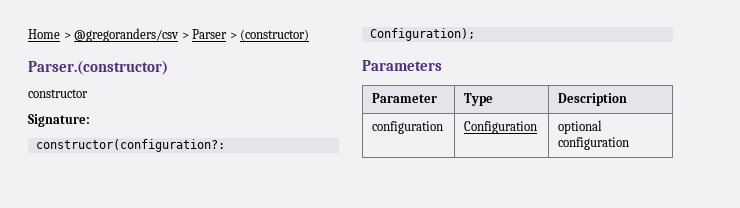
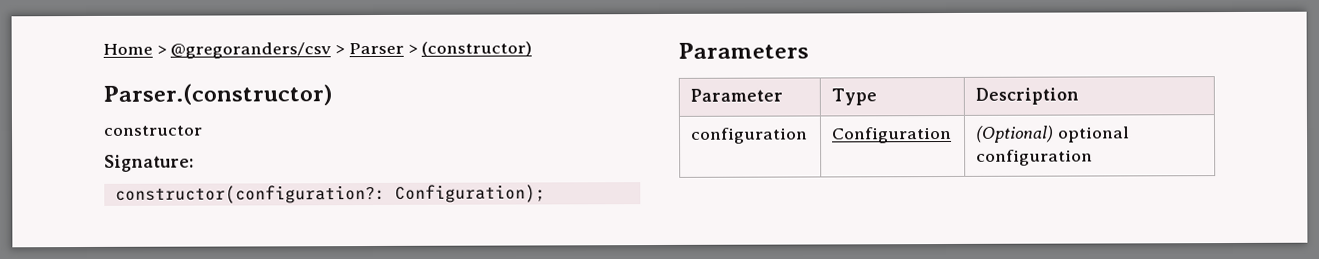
(538, 127) none -> [975,125,1055,143] (Optional)

